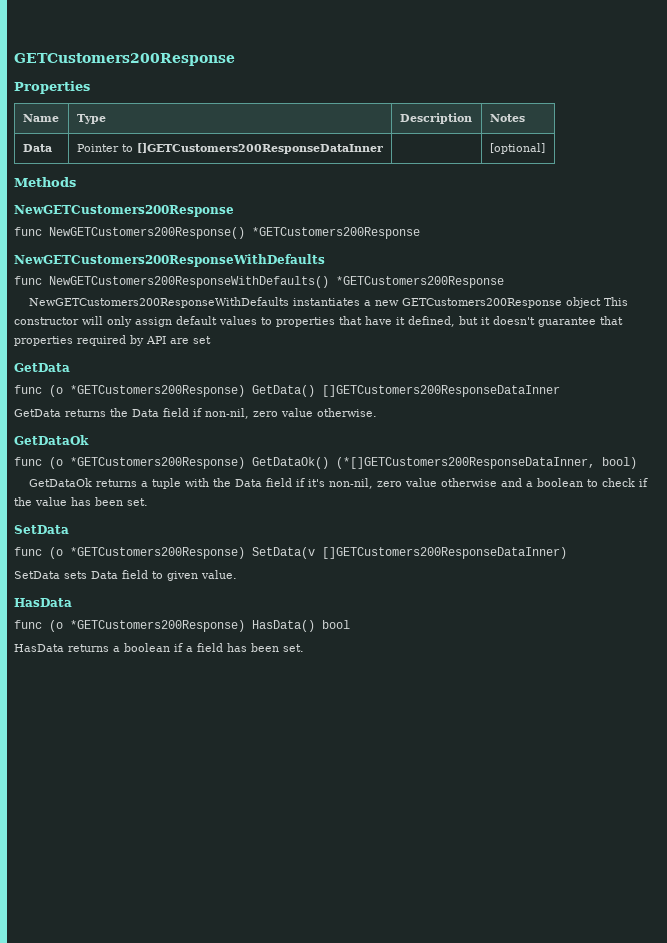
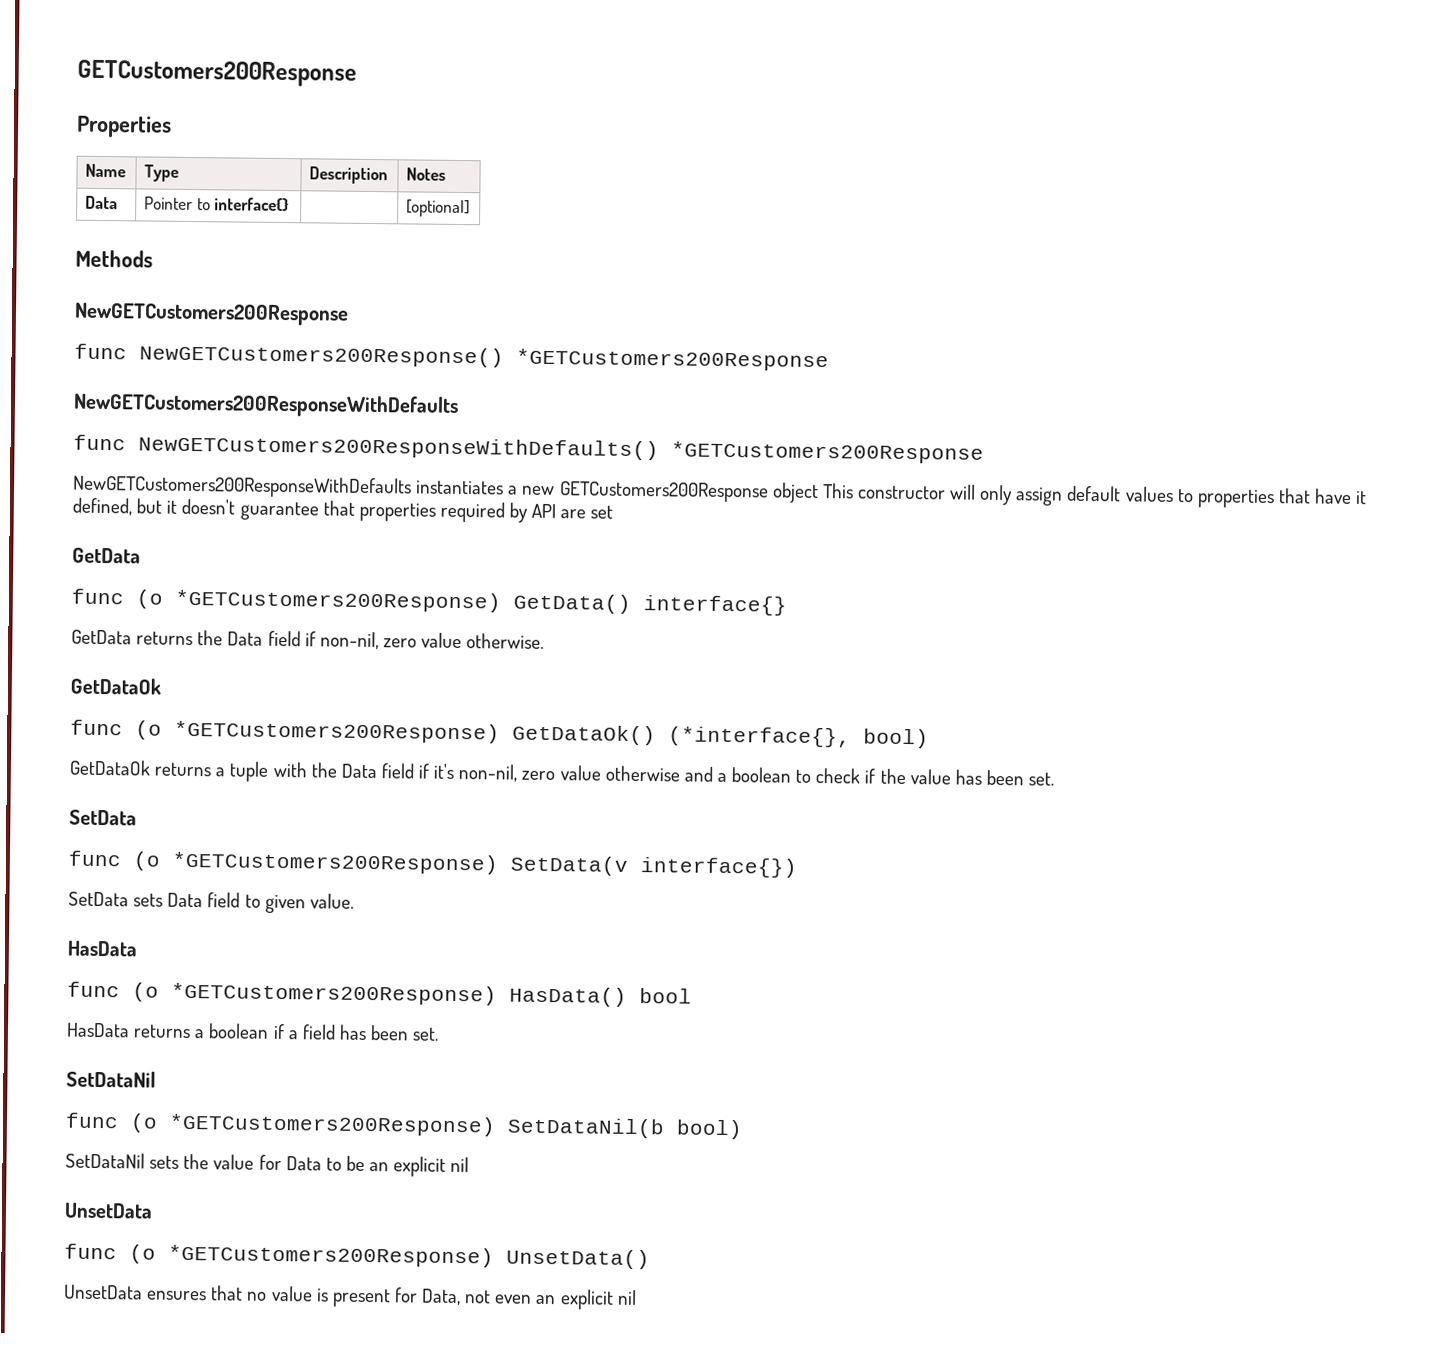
[136,143,383,154] []GETCustomers200ResponseDataInner -> [214,197,290,212] interface{}
[322,385,560,397] []GETCustomers200ResponseDataInner -> [643,595,787,616] interface{}
[336,457,595,469] (*[]GETCustomers200ResponseDataInner, -> [668,726,851,748] (*interface{},
[322,547,567,559] []GETCustomers200ResponseDataInner) -> [640,857,797,878] interface{})
(304, 648) none -> [66,1070,156,1088] [65,1112,743,1140] [65,1152,470,1177] [64,1202,153,1219] [64,1243,650,1270] [63,1284,637,1310] // SetDataNil // func (o *GETCustomers200Response) SetDataNil(b bool) // SetDataNil sets the value for Data to be an explicit nil // UnsetData // func (o *GETCustomers200Response) UnsetData() // UnsetData ensures that no value is present for Data, not even an explicit nil

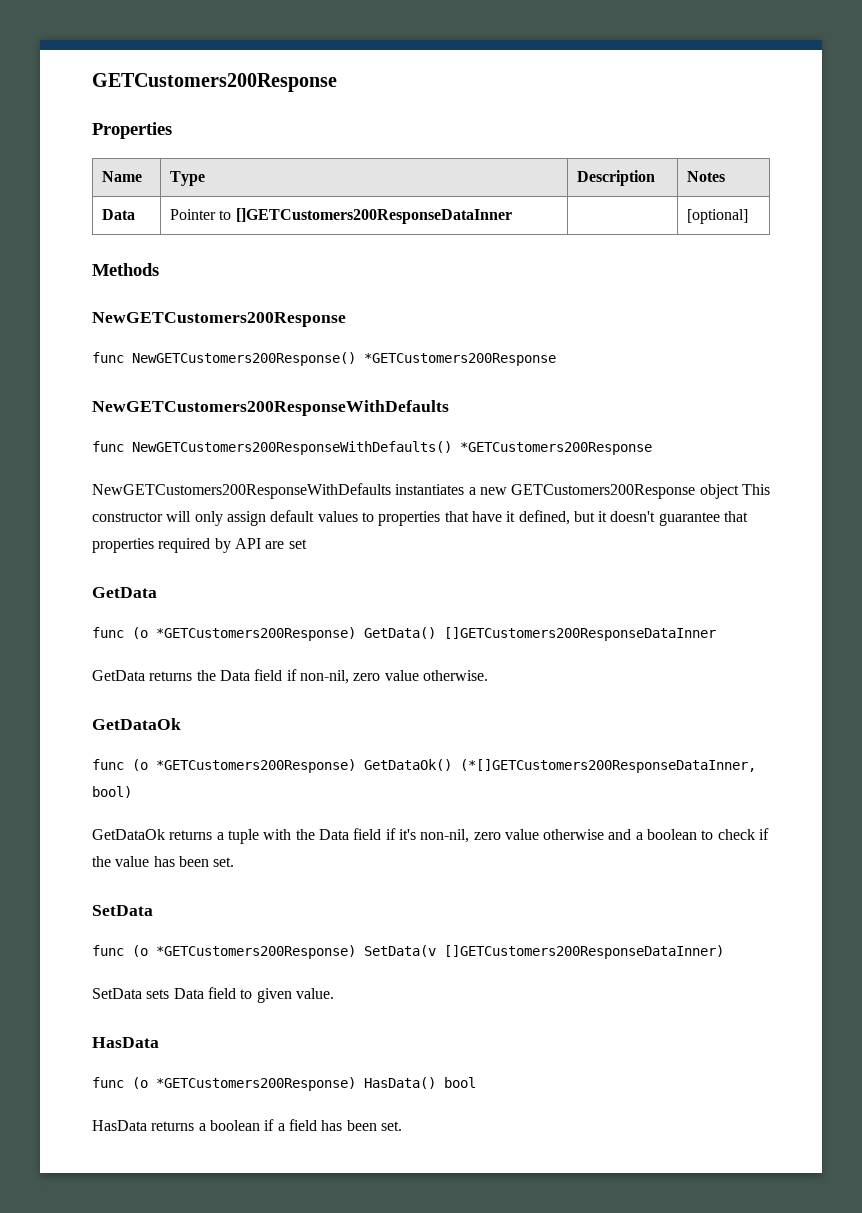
[214,197,290,212] interface{} -> [235,208,512,224] []GETCustomers200ResponseDataInner
[643,595,787,616] interface{} -> [444,627,716,641] []GETCustomers200ResponseDataInner
[668,726,851,748] (*interface{}, -> [460,759,756,773] (*[]GETCustomers200ResponseDataInner,
[640,857,797,878] interface{}) -> [444,945,724,959] []GETCustomers200ResponseDataInner)
[66,1070,156,1088] [65,1112,743,1140] [65,1152,470,1177] [64,1202,153,1219] [64,1243,650,1270] [63,1284,637,1310] // SetDataNil // func (o *GETCustomers200Response) SetDataNil(b bool) // SetDataNil sets the value for Data to be an explicit nil // UnsetData // func (o *GETCustomers200Response) UnsetData() // UnsetData ensures that no value is present for Data, not even an explicit nil -> (402, 1126) none

